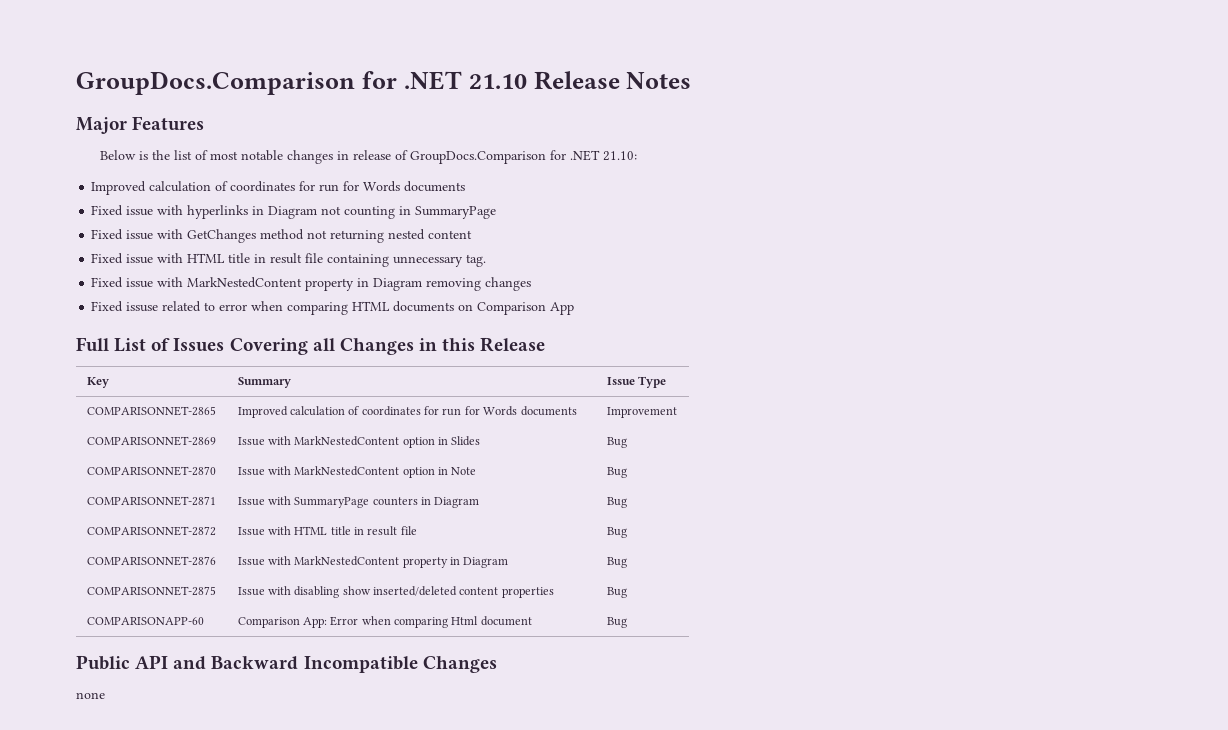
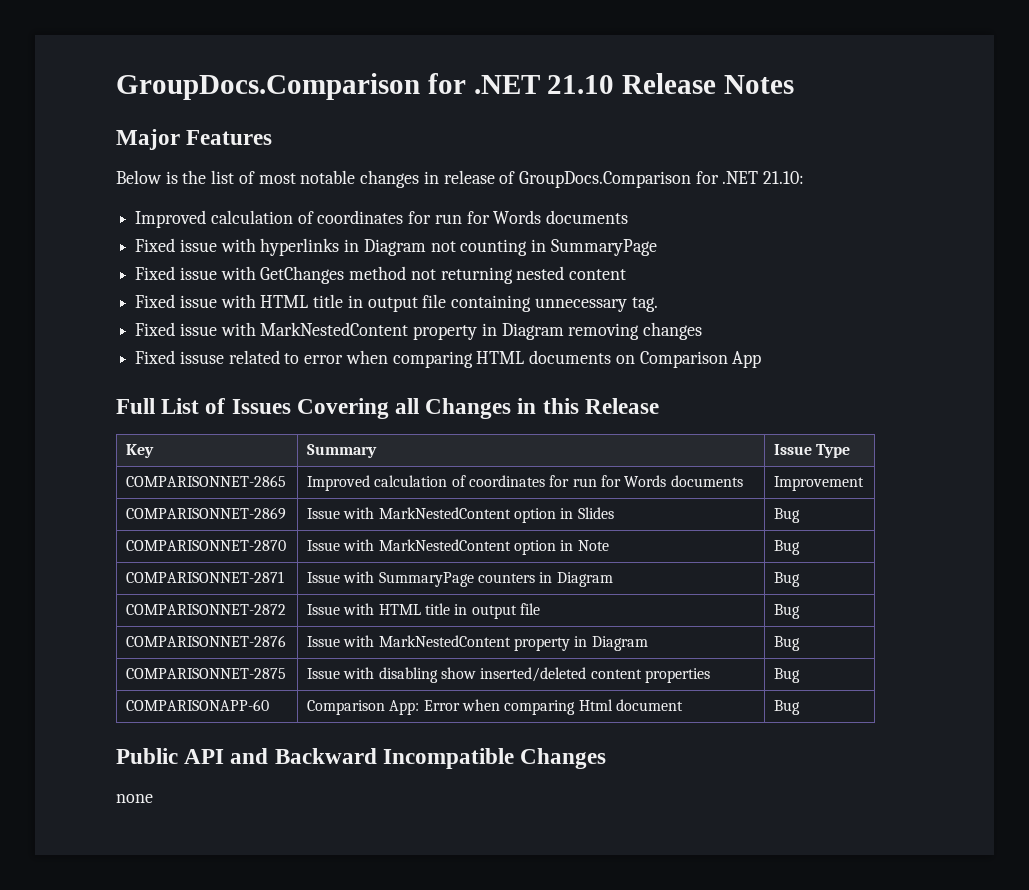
[270,253,303,264] result -> [367,297,418,312] output
[367,526,398,536] result -> [471,605,517,619] output

